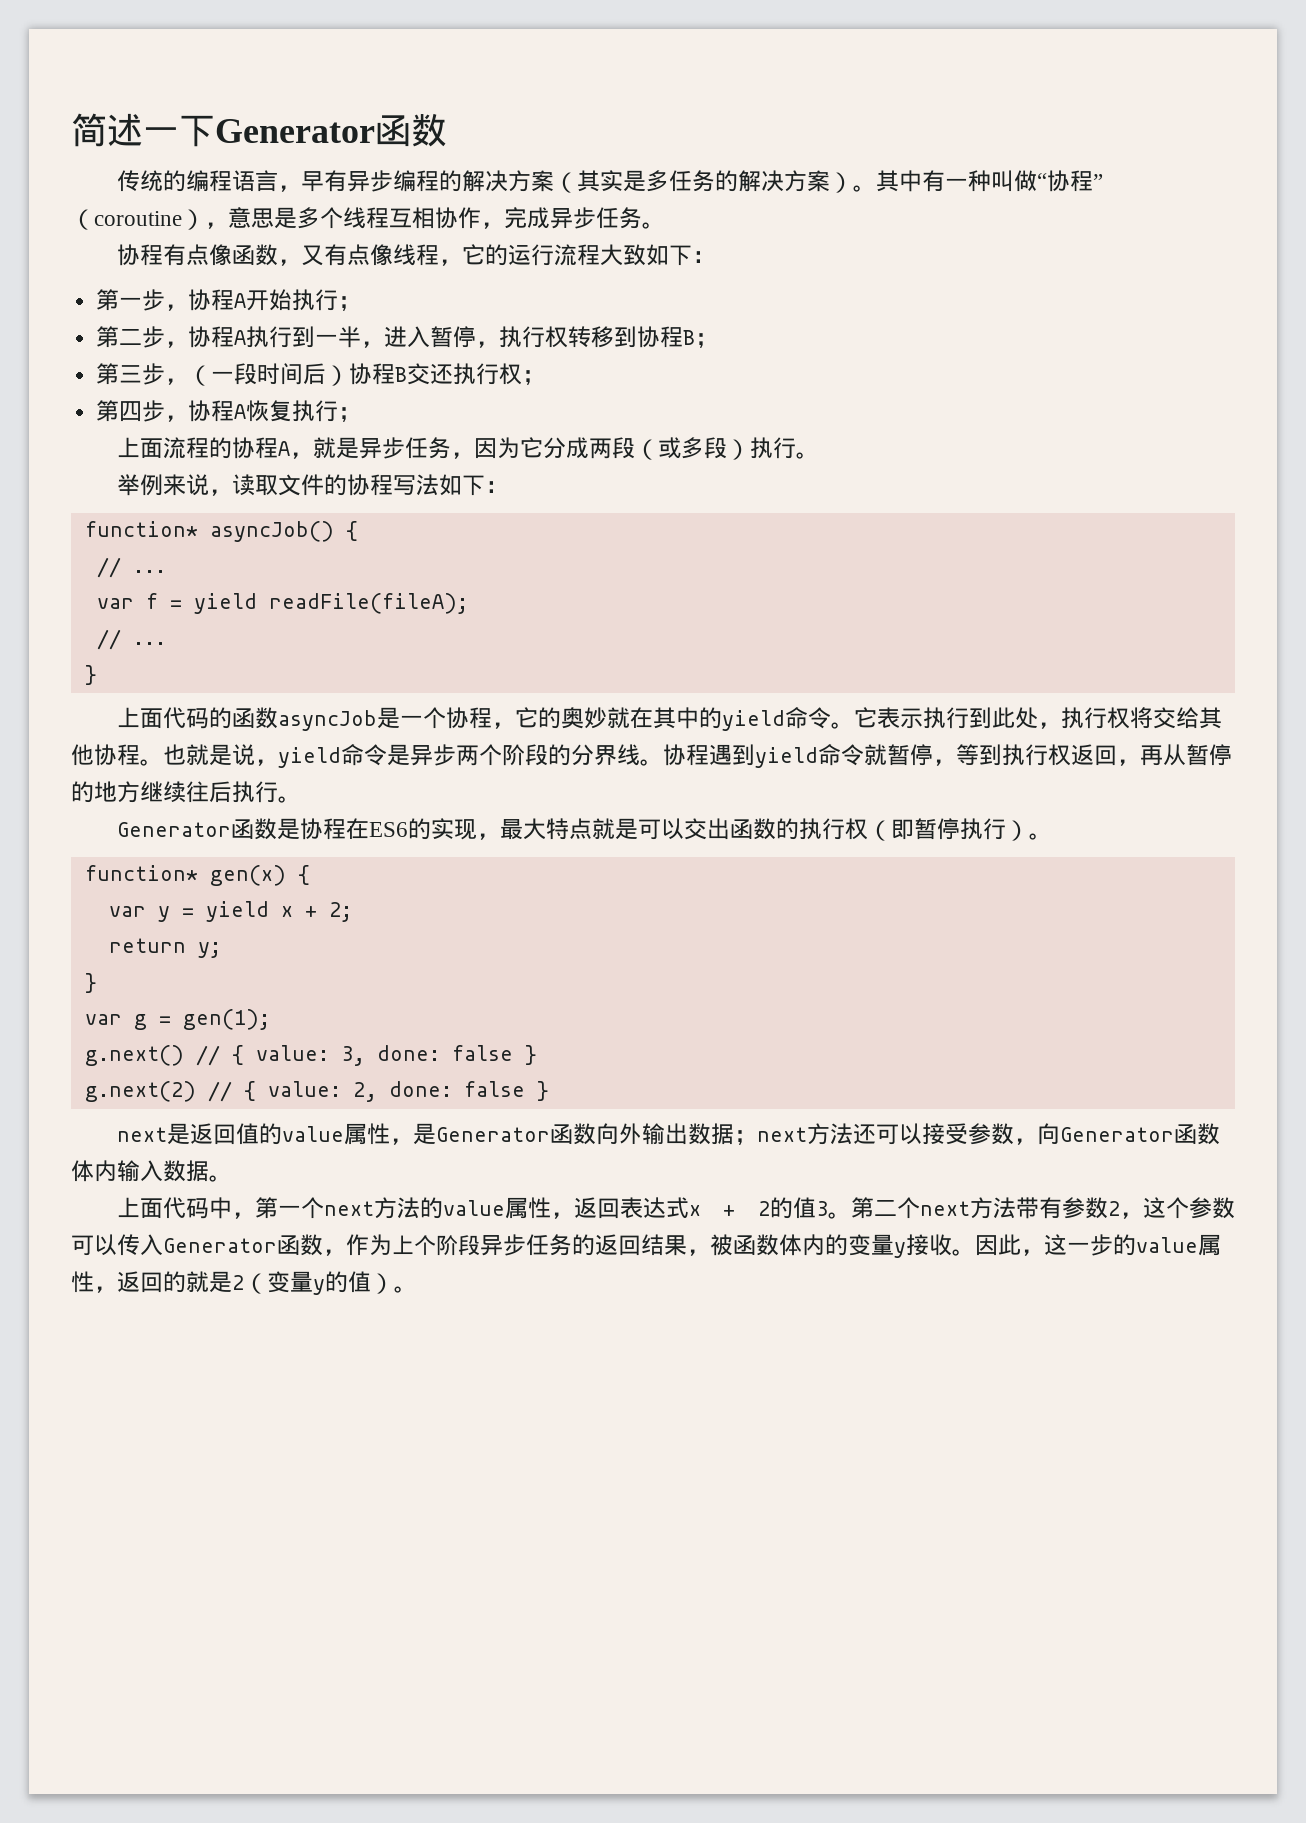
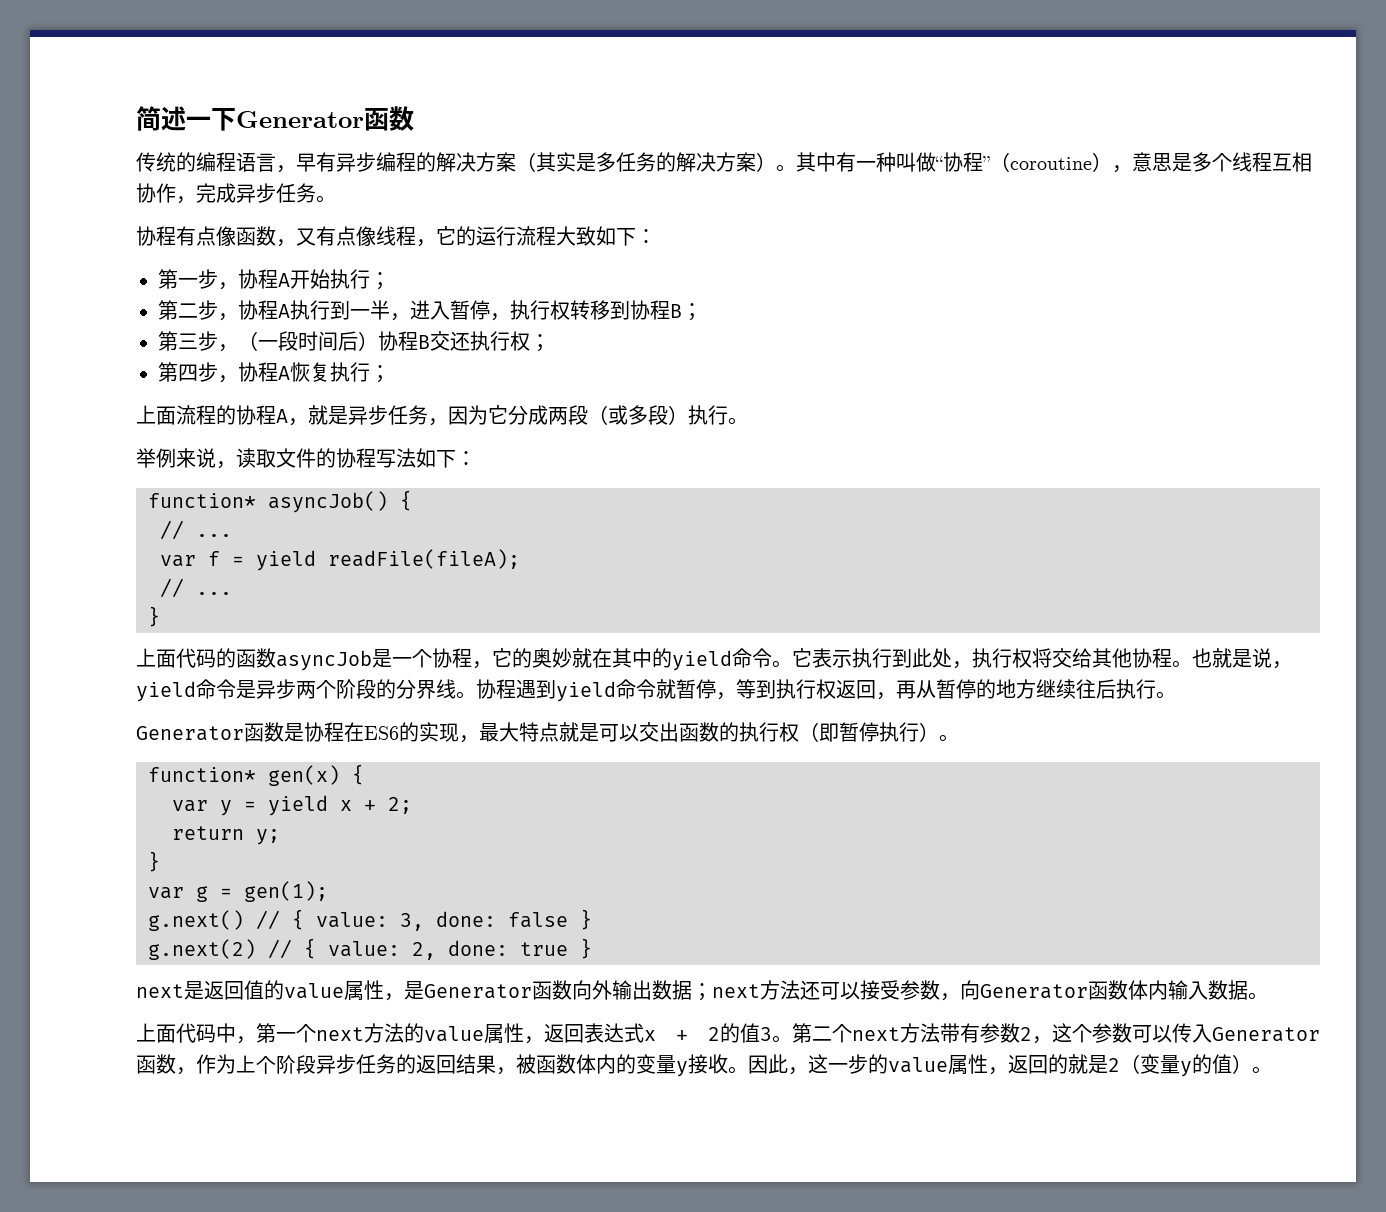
[463,1081,525,1097] false -> [520,942,568,956] true

